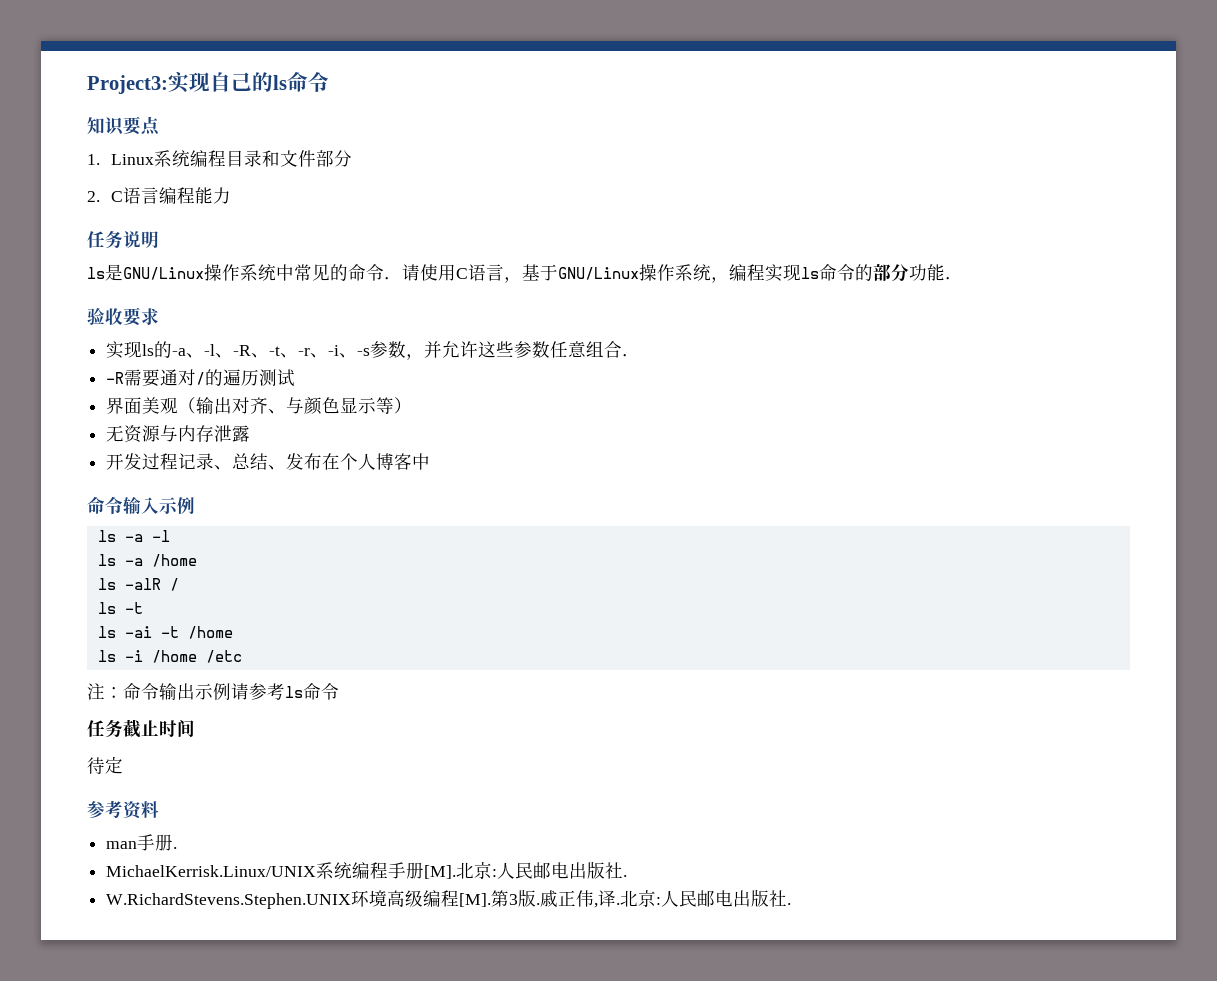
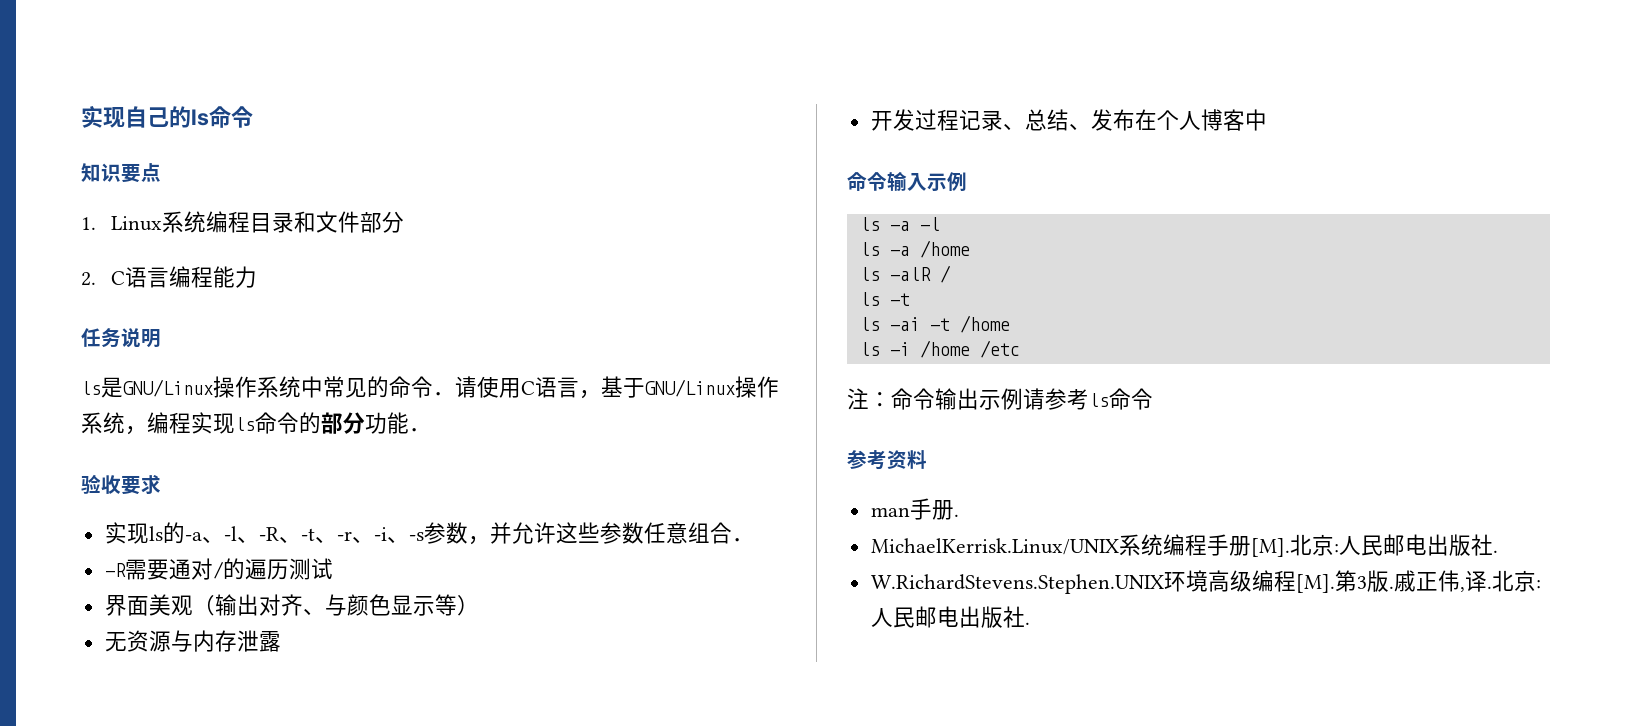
[87,75,168,94] Project3: -> (81, 116) none
[87,719,195,738] [87,756,123,774] // 任务截止时间 // 待定 -> (1153, 399) none

